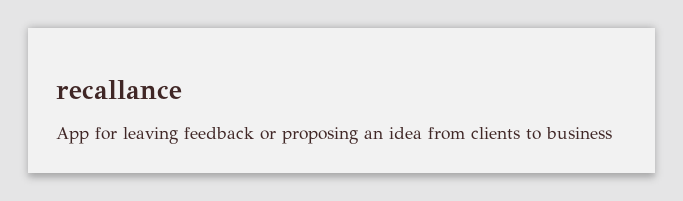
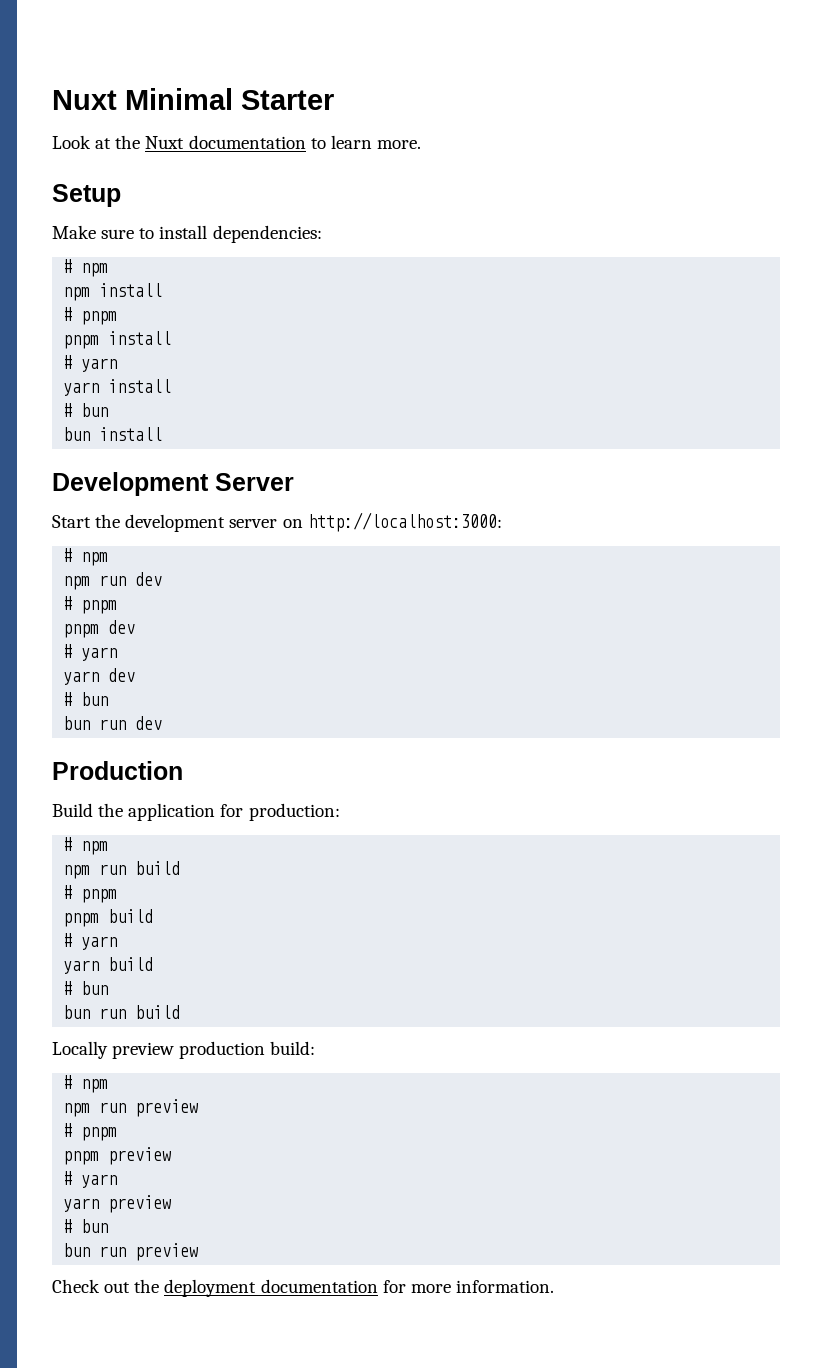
[56,80,182,99] [56,127,612,144] recallance // App for leaving feedback or proposing an idea from clients to business -> [52,88,334,110] [52,135,421,149] [52,184,121,207] [52,225,322,243] [63,259,109,277] [63,283,163,301] [63,307,118,325] [63,331,172,349] [63,355,118,372] [63,379,172,396] [63,403,109,417] [63,427,163,441] [52,472,294,496] [52,512,502,532] [63,548,109,566] [63,572,163,590] [63,596,118,614] [63,620,136,638] [63,644,118,661] [63,668,136,685] [63,692,109,706] [63,716,163,730] [52,761,183,780] [52,803,340,821] [63,837,109,855] [63,861,181,879] [63,885,118,903] [63,909,154,927] [63,933,118,950] [63,957,154,974] [63,981,109,995] [63,1005,181,1019] [52,1041,316,1059] [63,1075,109,1093] [63,1099,199,1117] [63,1123,118,1141] [63,1147,172,1165] [63,1171,118,1188] [63,1195,172,1213] [63,1219,109,1233] [63,1243,199,1261] [52,1279,554,1297] Nuxt Minimal Starter // Look at the Nuxt documentation to learn more. // Setup // Make sure to install dependencies: // # npm // npm install // # pnpm // pnpm install // # yarn // yarn install // # bun // bun install // Development Server // Start the development server on http://localhost:3000: // # npm // npm run dev // # pnpm // pnpm dev // # yarn // yarn dev // # bun // bun run dev // Production // Build the application for production: // # npm // npm run build // # pnpm // pnpm build // # yarn // yarn build // # bun // bun run build // Locally preview production build: // # npm // npm run preview // # pnpm // pnpm preview // # yarn // yarn preview // # bun // bun run preview // Check out the deployment documentation for more information.

